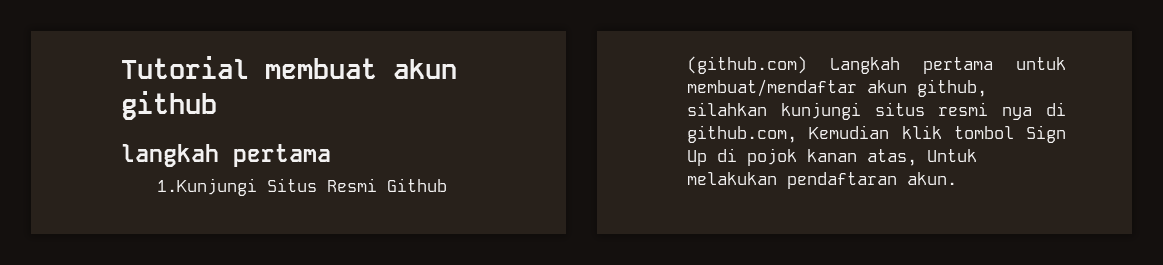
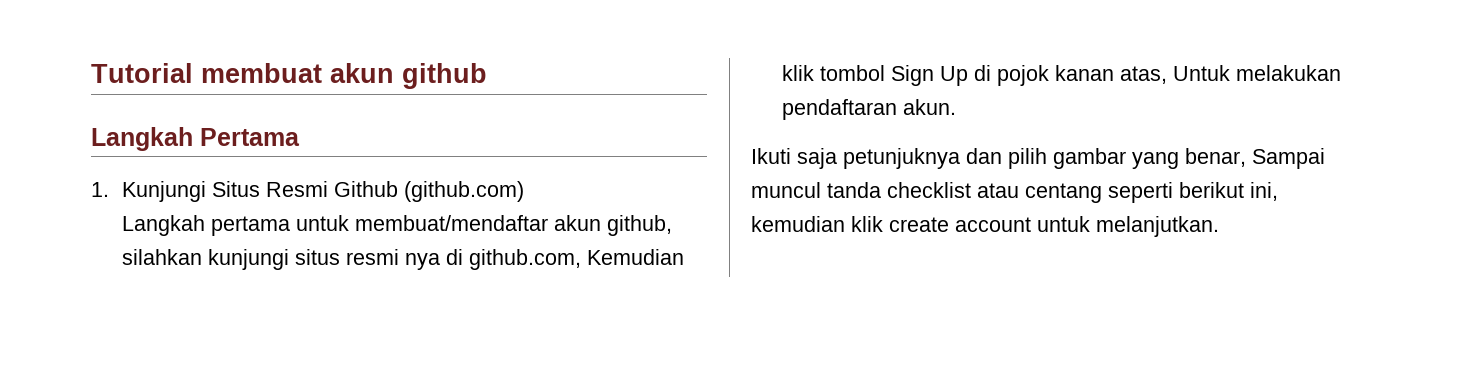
[121,144,331,167] [157,178,258,196] langkah pertama // 1.Kunjungi -> [91,127,300,151] [91,181,207,202] Langkah Pertama // 1. Kunjungi
(807, 65) none -> (525, 191) //
(957, 178) none -> [751,148,1325,169] [751,182,1278,203] [751,216,1219,237] // Ikuti saja petunjuknya dan pilih gambar yang benar, Sampai muncul tanda checklist atau centang seperti berikut ini, kemudian klik create account untuk melanjutkan.

